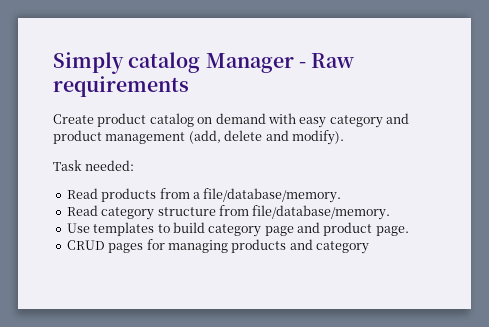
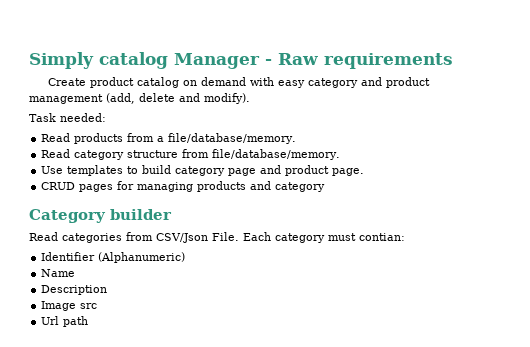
(369, 247) none -> [29,209,172,223] [29,232,405,243] [41,252,186,263] [41,269,76,277] [41,285,108,295] [41,301,98,311] [41,316,89,327] // Category builder // Read categories from CSV/Json File. Each category must contian: // Identifier (Alphanumeric) // Name // Description // Image src // Url path

